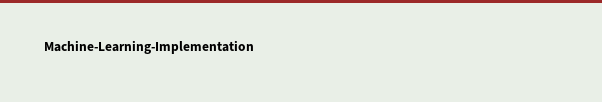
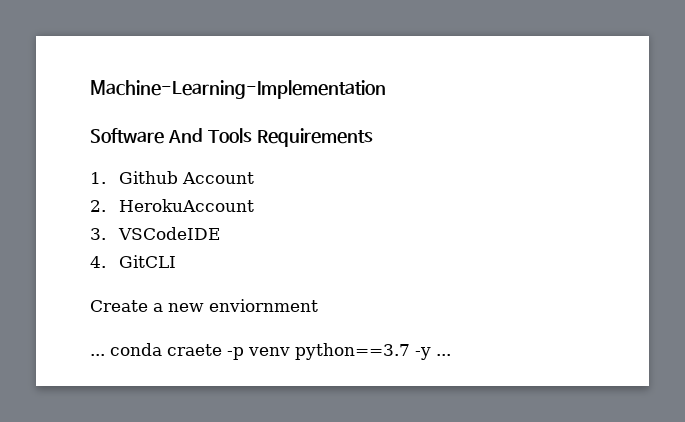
(254, 47) none -> [90,128,373,147] [90,171,254,184] [90,199,254,212] [90,227,220,240] [90,255,176,268] [90,299,318,312] [90,343,451,360] // Software And Tools Requirements // 1. Github Account // 2. HerokuAccount // 3. VSCodeIDE // 4. GitCLI // Create a new enviornment // ... conda craete -p venv python==3.7 -y ...

